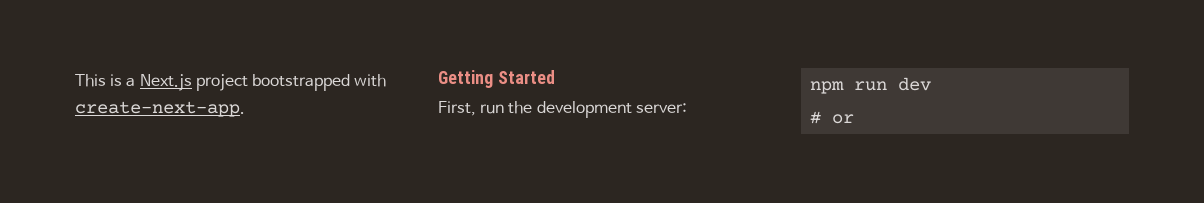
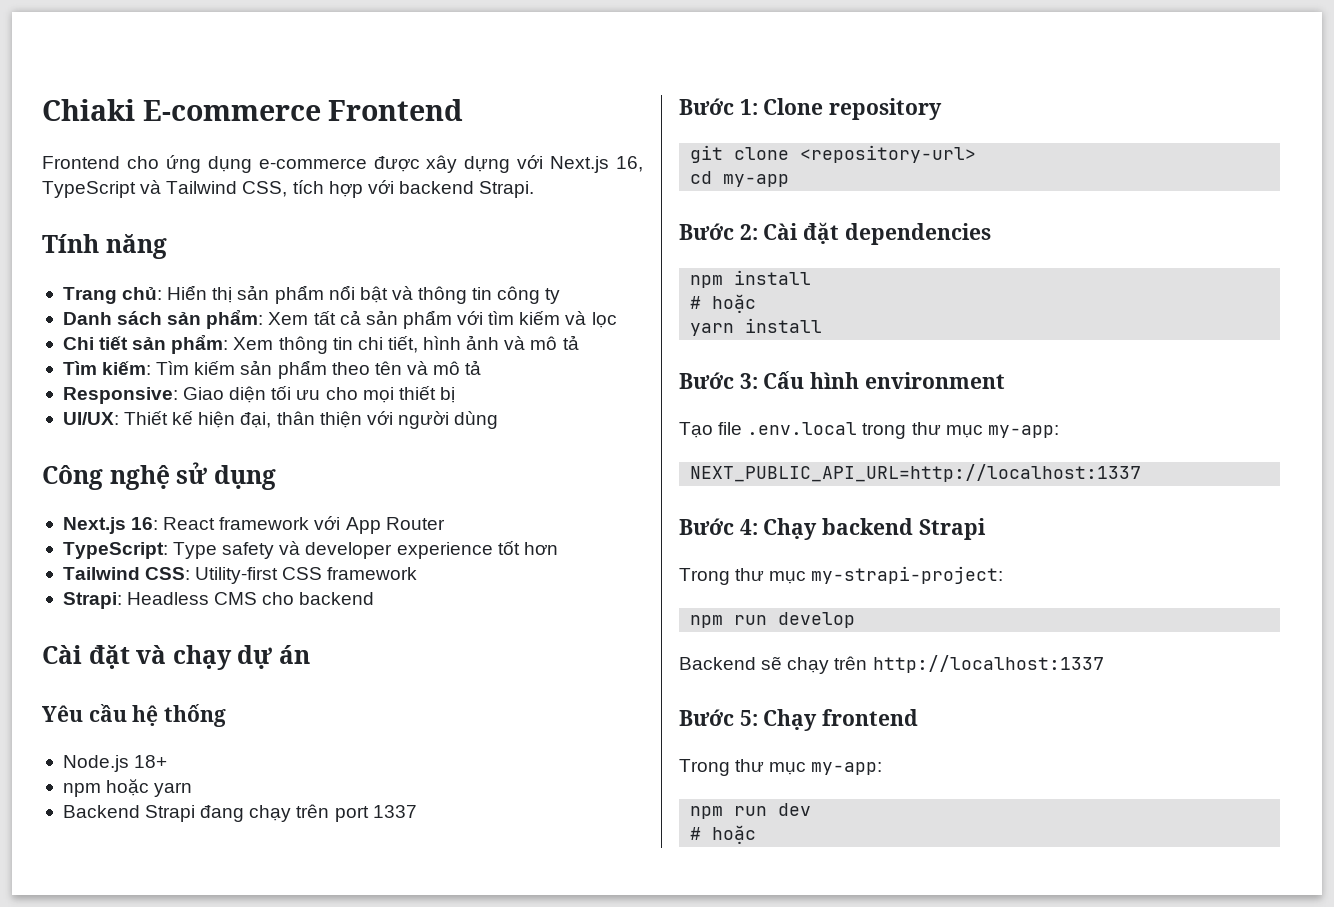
[75,74,387,91] [75,101,245,117] [438,70,555,88] [438,101,687,118] This is a Next.js project bootstrapped with create-next-app. // Getting Started // First, run the development server: -> [42,99,464,121] [42,155,643,173] [42,180,535,198] [42,234,167,259] [62,285,561,304] [62,310,617,329] [62,335,579,354] [62,360,482,379] [62,386,455,404] [62,411,499,429] [42,462,276,490] [62,516,445,534] [62,541,558,559] [62,567,418,584] [62,592,375,609] [42,645,311,670] [42,704,227,727] [62,755,168,772] [62,779,193,797] [62,804,417,822] [679,98,943,120] [690,145,977,163] [690,171,790,187] [679,222,991,245] [690,270,812,288] [690,294,757,313] [690,318,823,336] [679,371,1005,389] [679,422,1059,439] [690,464,1142,482] [679,518,986,540] [679,566,1004,585] [690,612,856,628] [679,655,1104,674] [679,709,919,731] [679,759,883,776] Chiaki E-commerce Frontend // Frontend cho ứng dụng e-commerce được xây dựng với Next.js 16, TypeScript và Tailwind CSS, tích hợp với backend Strapi. // Tính năng // Trang chủ: Hiển thị sản phẩm nổi bật và thông tin công ty // Danh sách sản phẩm: Xem tất cả sản phẩm với tìm kiếm và lọc // Chi tiết sản phẩm: Xem thông tin chi tiết, hình ảnh và mô tả // Tìm kiếm: Tìm kiếm sản phẩm theo tên và mô tả // Responsive: Giao diện tối ưu cho mọi thiết bị // UI/UX: Thiết kế hiện đại, thân thiện với người dùng // Công nghệ sử dụng // Next.js 16: React framework với App Router // TypeScript: Type safety và developer experience tốt hơn // Tailwind CSS: Utility-first CSS framework // Strapi: Headless CMS cho backend // Cài đặt và chạy dự án // Yêu cầu hệ thống // Node.js 18+ // npm hoặc yarn // Backend Strapi đang chạy trên port 1337 // Bước 1: Clone repository // git clone <repository-url> // cd my-app // Bước 2: Cài đặt dependencies // npm install // # hoặc // yarn install // Bước 3: Cấu hình environment // Tạo file .env.local trong thư mục my-app: // NEXT_PUBLIC_API_URL=http://localhost:1337 // Bước 4: Chạy backend Strapi // Trong thư mục my-strapi-project: // npm run develop // Backend sẽ chạy trên http://localhost:1337 // Bước 5: Chạy frontend // Trong thư mục my-app:
[832,114,855,124] or -> [712,825,757,844] hoặc

